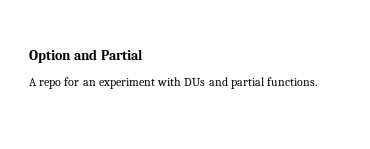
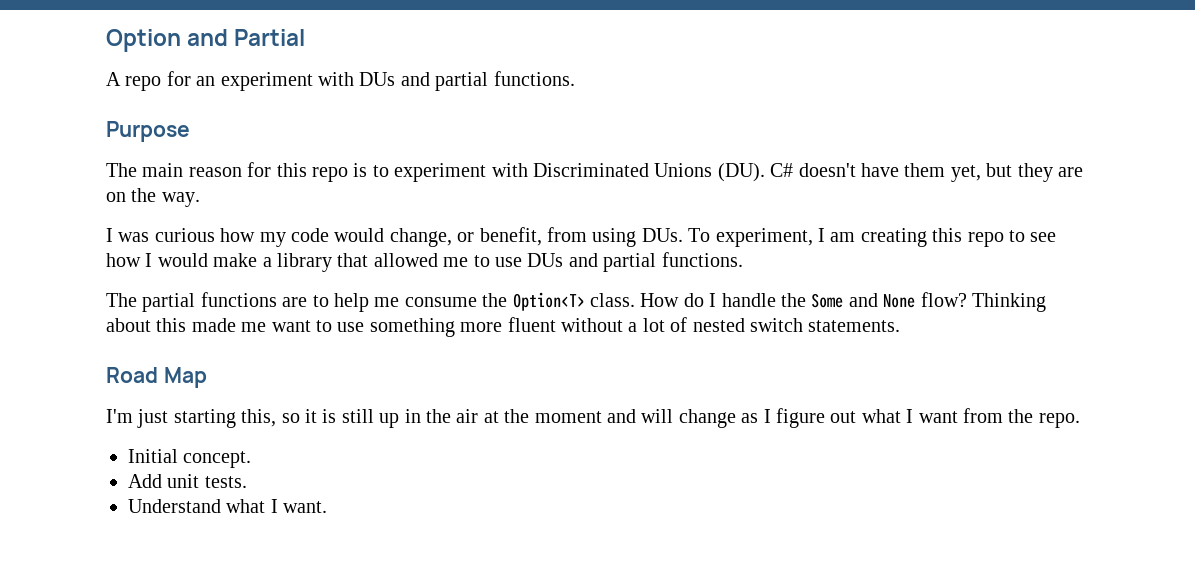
(318, 81) none -> [106,121,190,142] [106,162,1083,182] [106,188,200,207] [106,227,1057,247] [106,252,743,272] [106,292,1046,312] [106,317,901,337] [106,367,207,388] [106,408,1080,428] [128,449,252,468] [128,474,247,488] [128,499,328,513] // Purpose // The main reason for this repo is to experiment with Discriminated Unions (DU). C# doesn't have them yet, but they are on the way. // I was curious how my code would change, or benefit, from using DUs. To experiment, I am creating this repo to see how I would make a library that allowed me to use DUs and partial functions. // The partial functions are to help me consume the Option<T> class. How do I handle the Some and None flow? Thinking about this made me want to use something more fluent without a lot of nested switch statements. // Road Map // I'm just starting this, so it is still up in the air at the moment and will change as I figure out what I want from the repo. // Initial concept. // Add unit tests. // Understand what I want.

